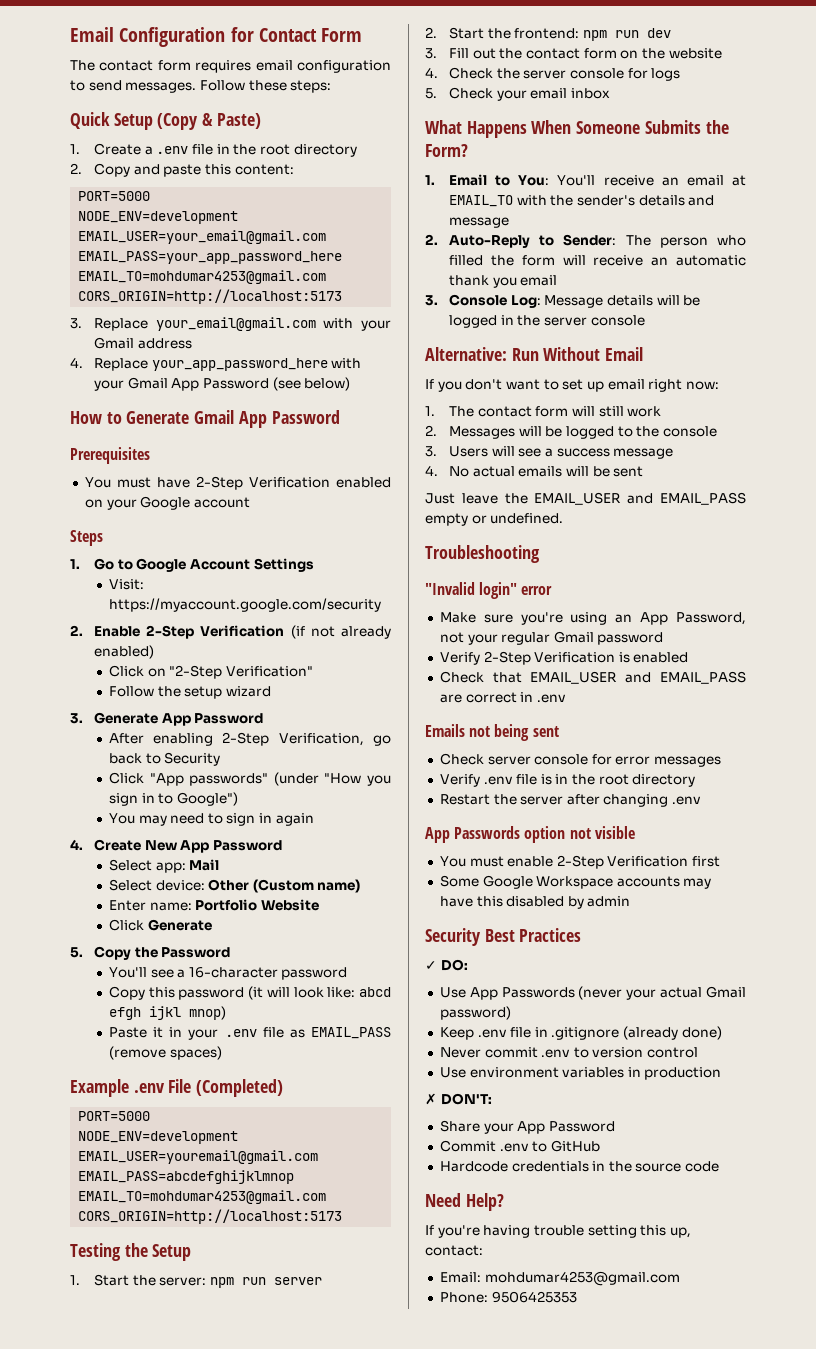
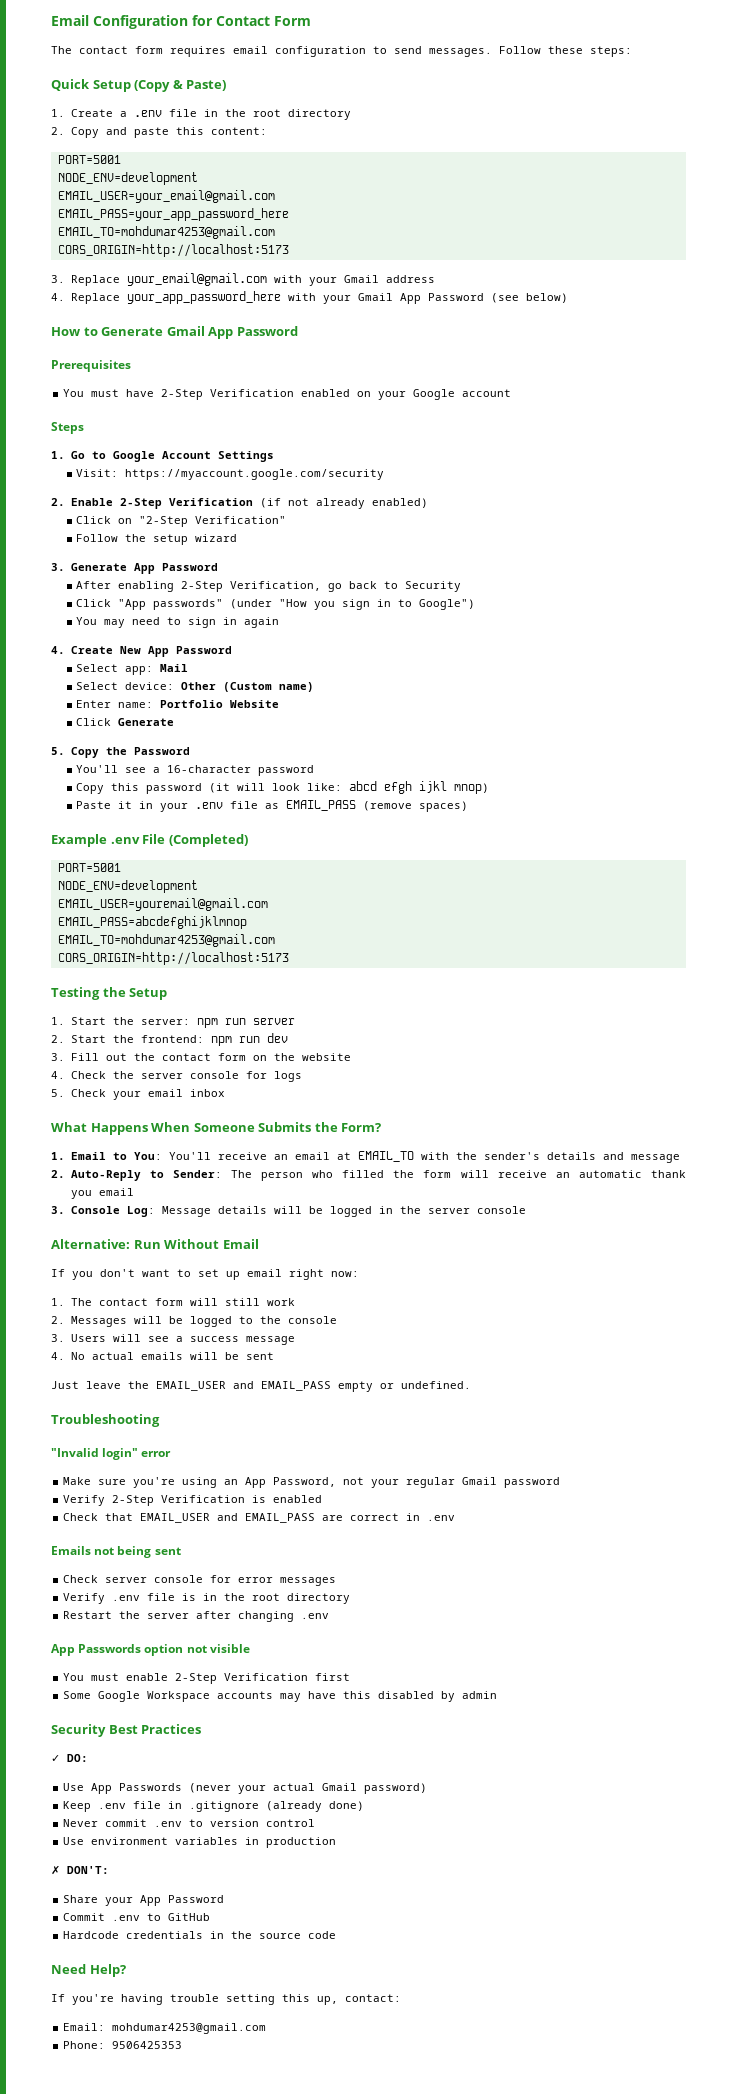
[78,191,151,201] PORT=5000 -> [57,155,121,164] PORT=5001
[78,1111,151,1121] PORT=5000 -> [57,863,121,872] PORT=5001

